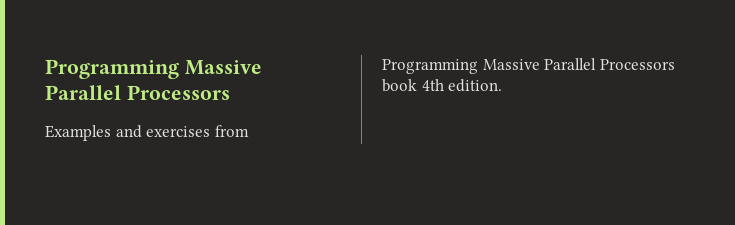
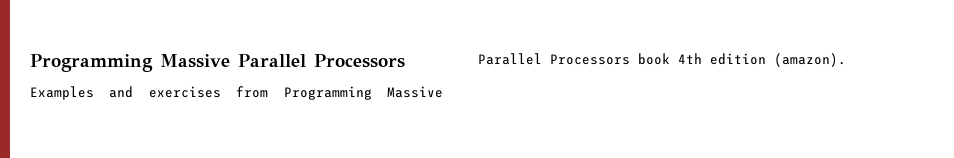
[448,79,503,92] edition. -> [710,53,846,67] edition (amazon).

